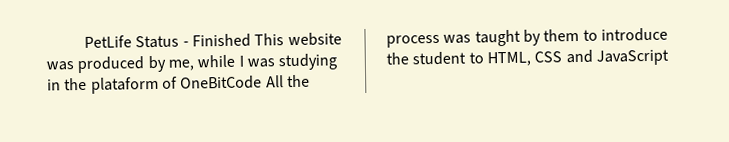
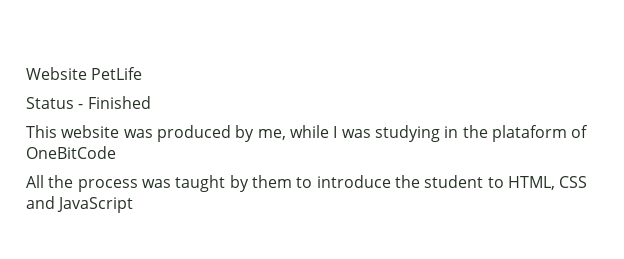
(83, 41) none -> [26,67,87,80] Website
(132, 41) none -> (143, 73) //
(251, 40) none -> (151, 102) //
(263, 82) none -> (116, 152) //

